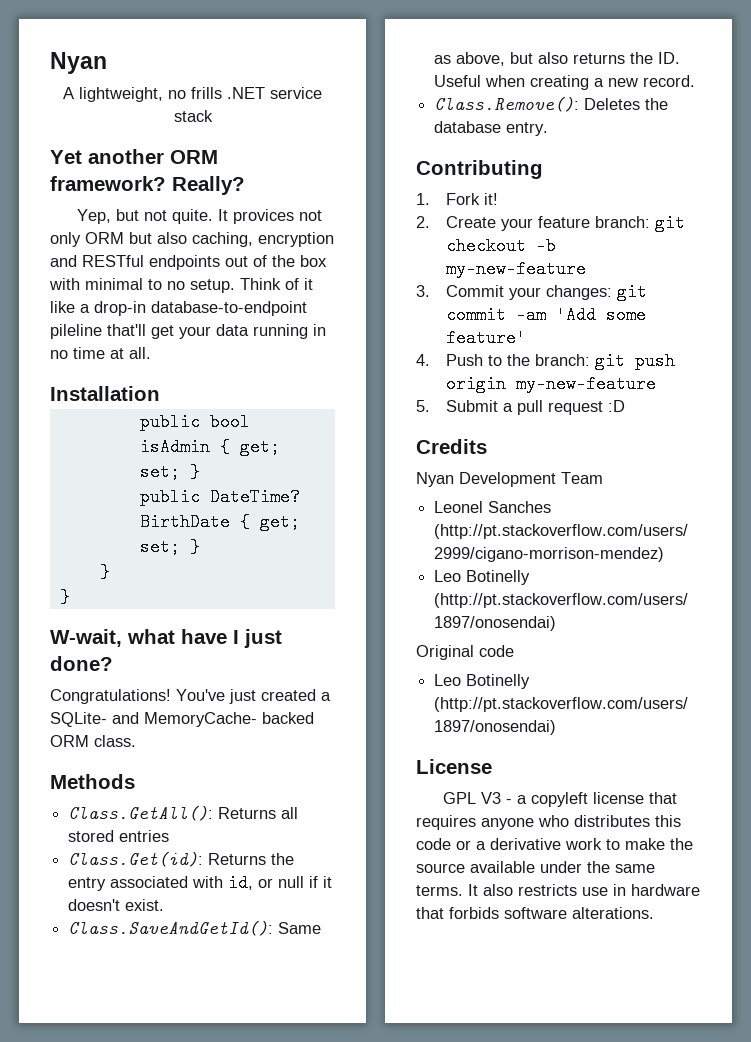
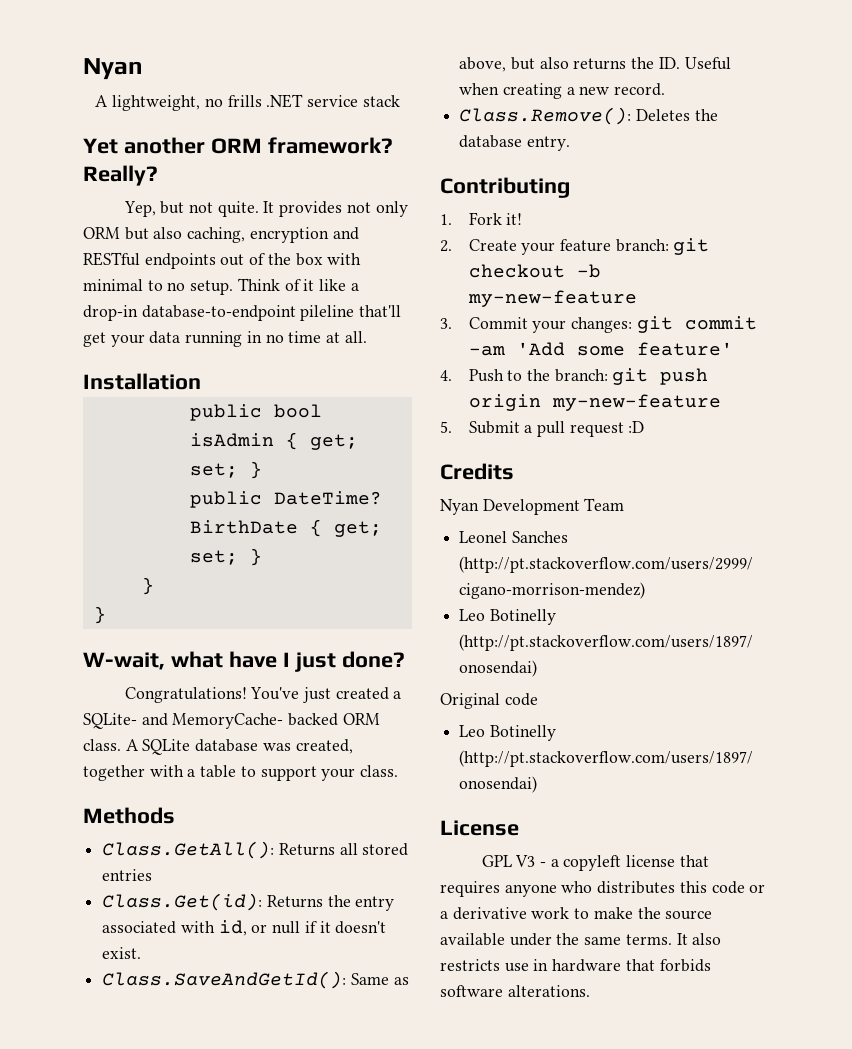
[232,209,294,224] provices -> [279,201,343,217] provides
(136, 741) none -> [125,739,353,755] [83,765,399,781] A SQLite database was created, together with a table to support your class.

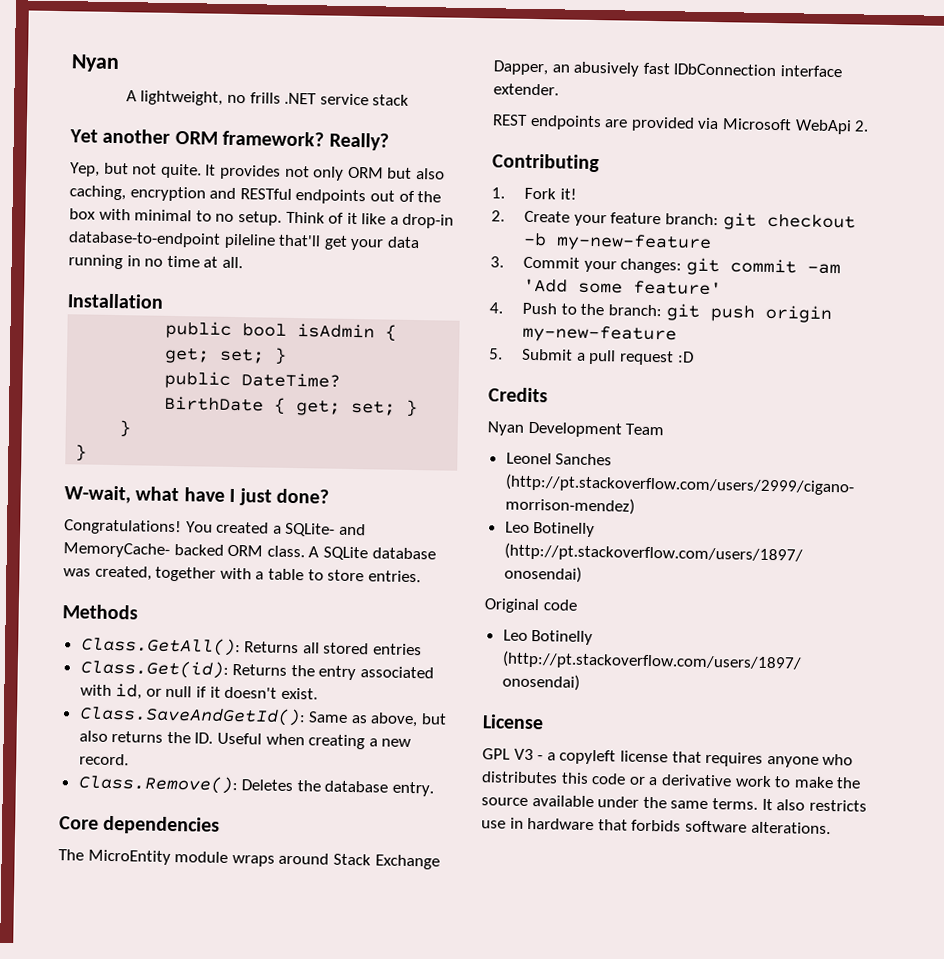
[250,687,332,703] You've just -> [185,521,213,533] You
[260,765,399,781] support your class. -> [327,569,421,583] store entries.
(570, 143) none -> [59,815,221,835] [58,849,440,870] [493,60,842,78] [493,83,559,96] [492,114,870,135] // Core dependencies // The MicroEntity module wraps around Stack Exchange Dapper, an abusively fast IDbConnection interface extender. // REST endpoints are provided via Microsoft WebApi 2.

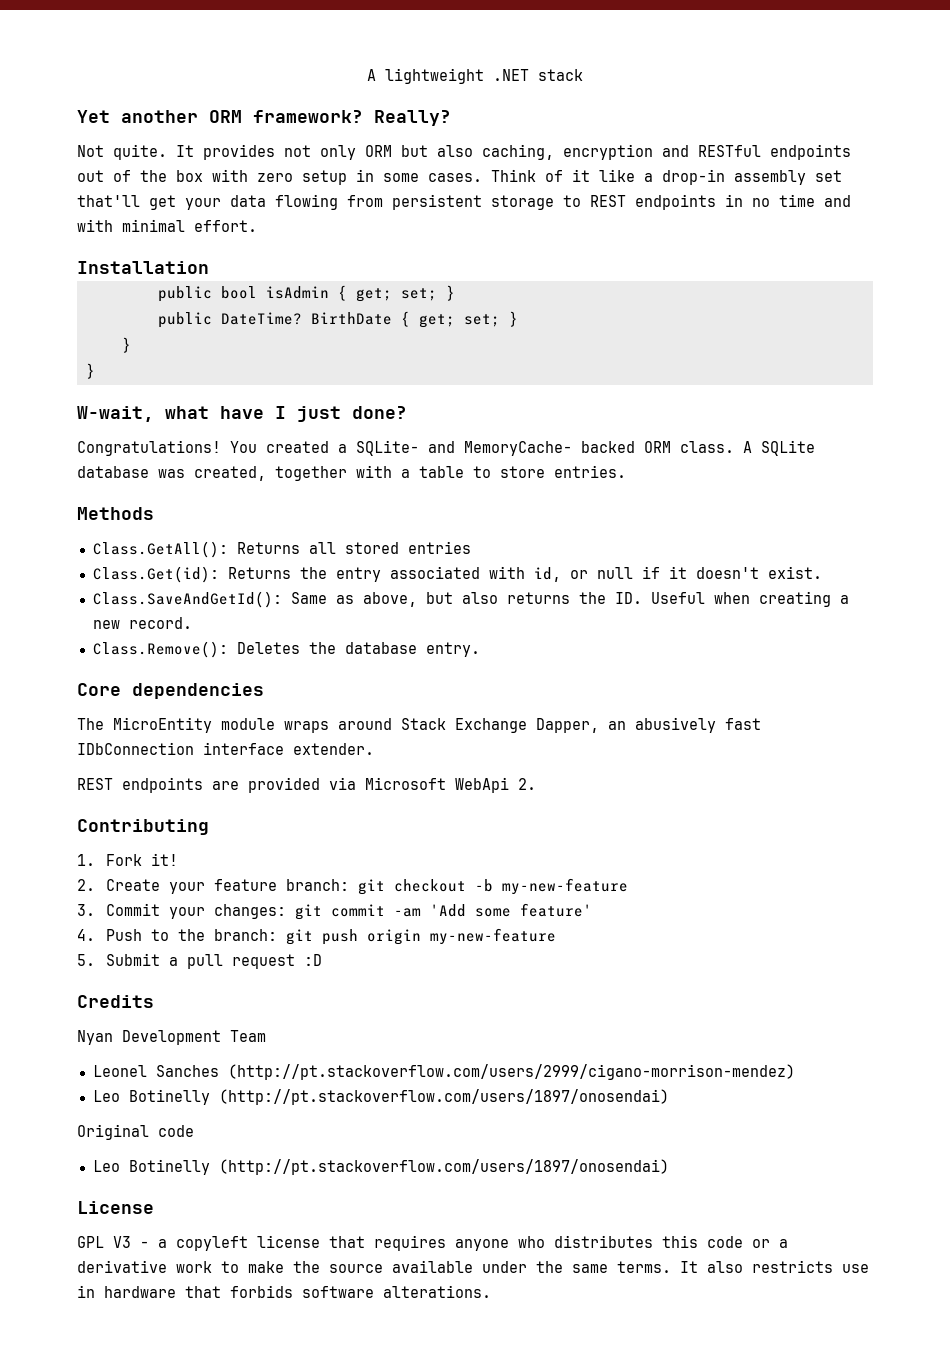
[71,54,120,73] [125,90,369,106] Nyan // A lightweight, no frills .NET service -> [367,68,529,84] A lightweight .NET
[70,162,158,177] Yep, but not -> [77,145,104,157] Not
[134,209,282,226] minimal to no setup. -> [257,169,482,185] zero setup in some cases.
[68,231,276,249] database-to-endpoint pileline -> [734,170,842,185] assembly set
[68,254,243,270] running in no time at all. -> [275,194,851,210] [77,219,257,232] flowing from persistent storage to REST endpoints in no time and with minimal effort.

